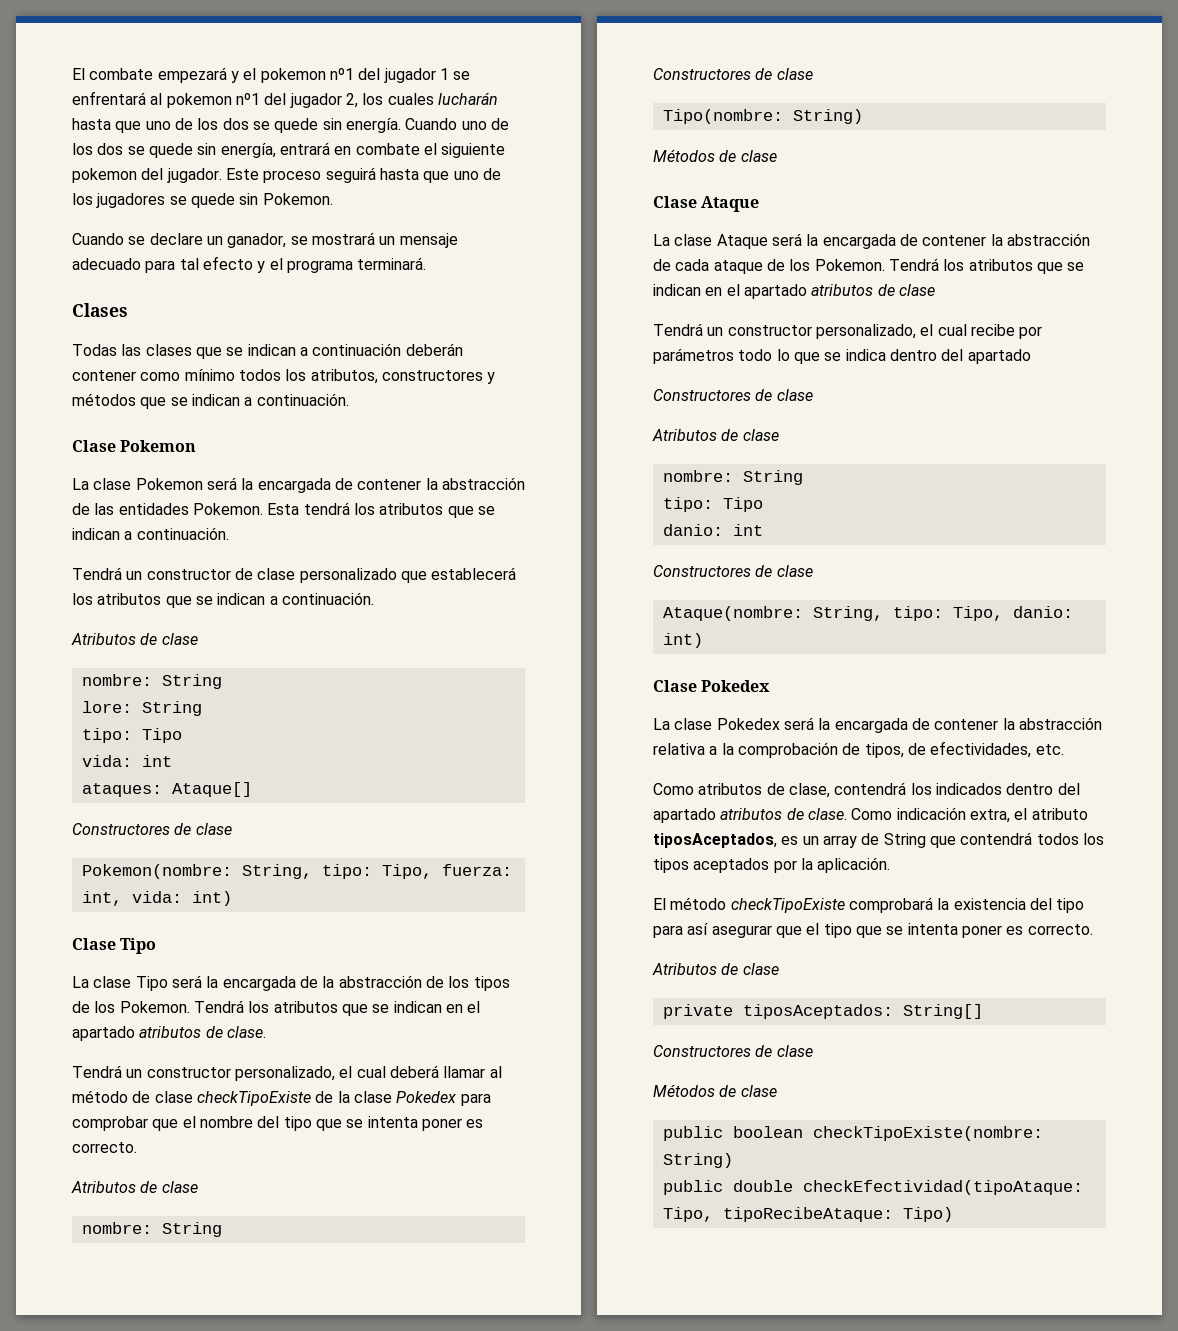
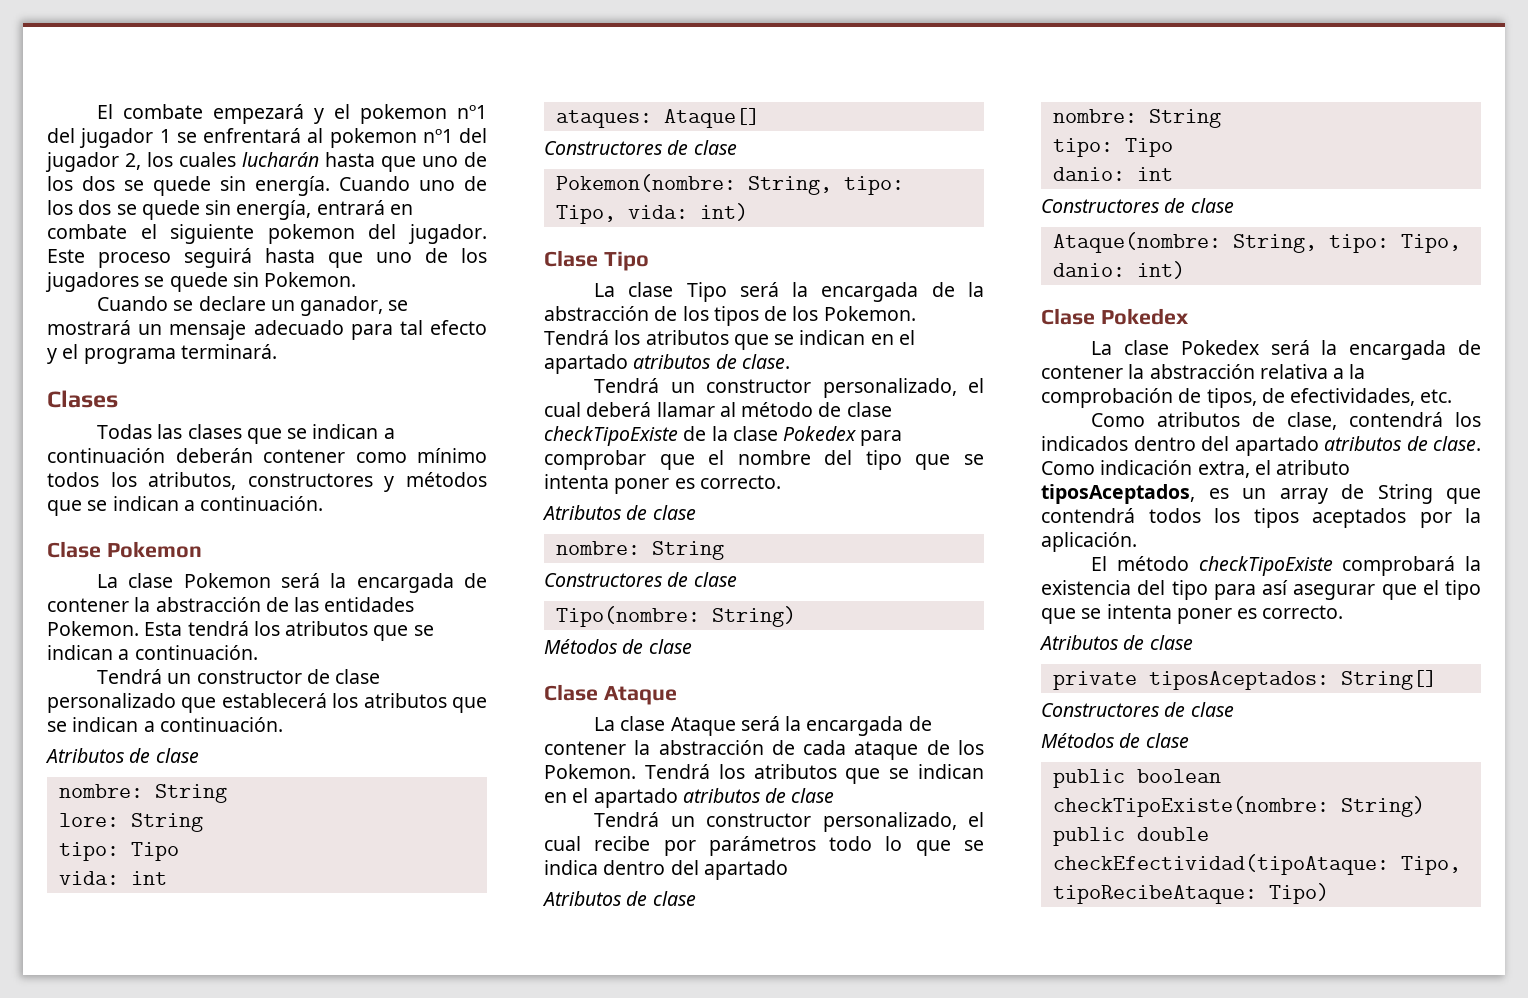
[441,864,512,876] [81,891,122,906] fuerza: int, -> (616, 214) none
[653,389,813,401] // Constructores de clase -> (788, 870) none

